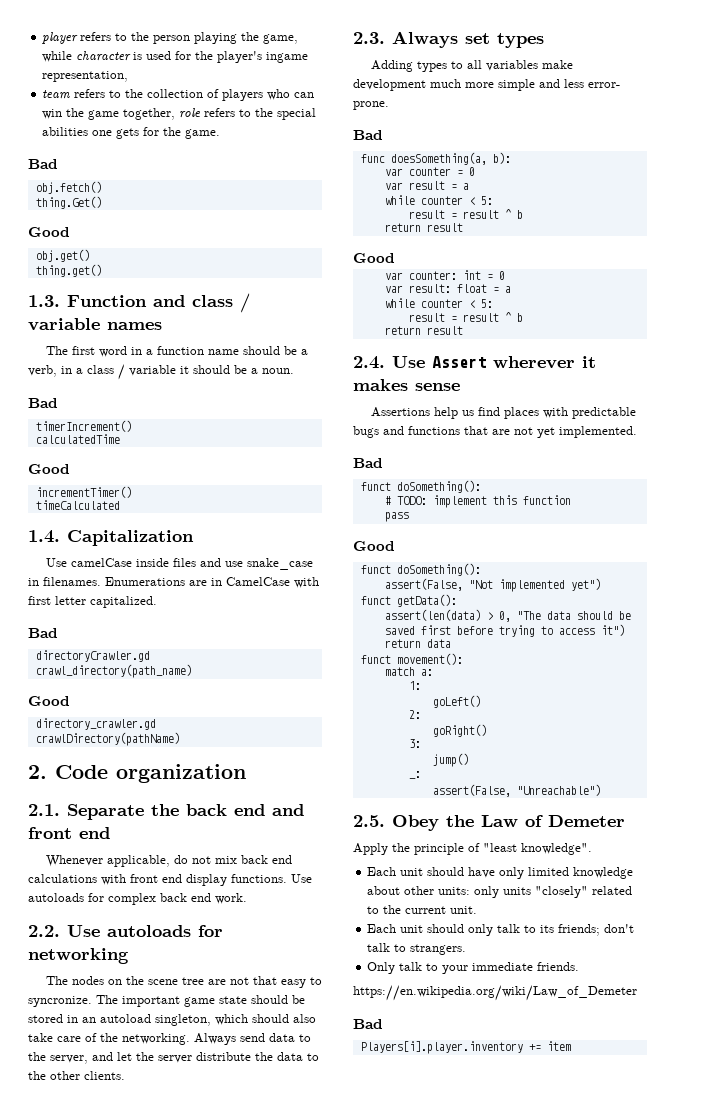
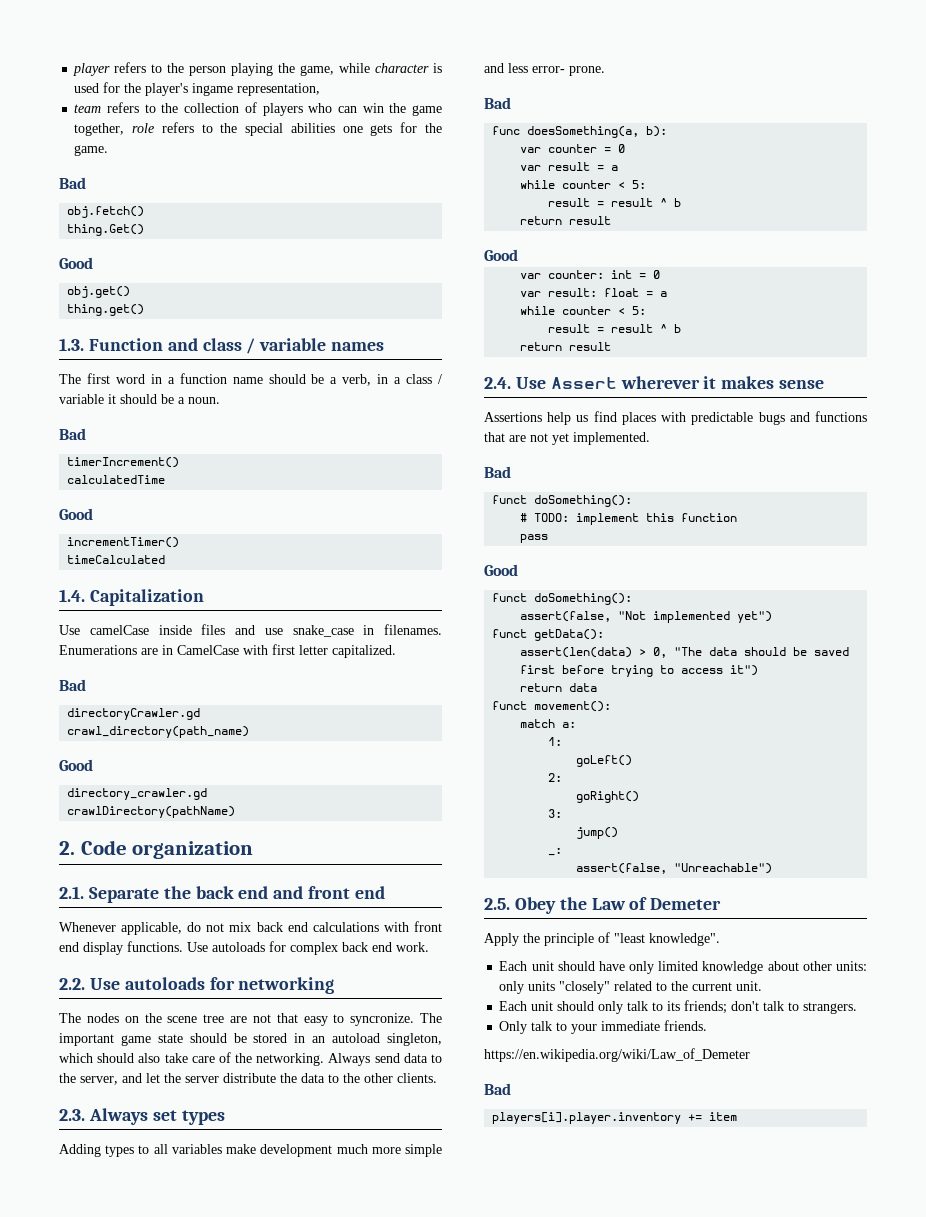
[384,578,463,591] assert(False, -> [520,611,612,622] assert(false,
[432,784,511,797] assert(False, -> [576,863,668,874] assert(false,
[360,1041,523,1054] Players[i].player.inventory -> [492,1112,682,1124] players[i].player.inventory

